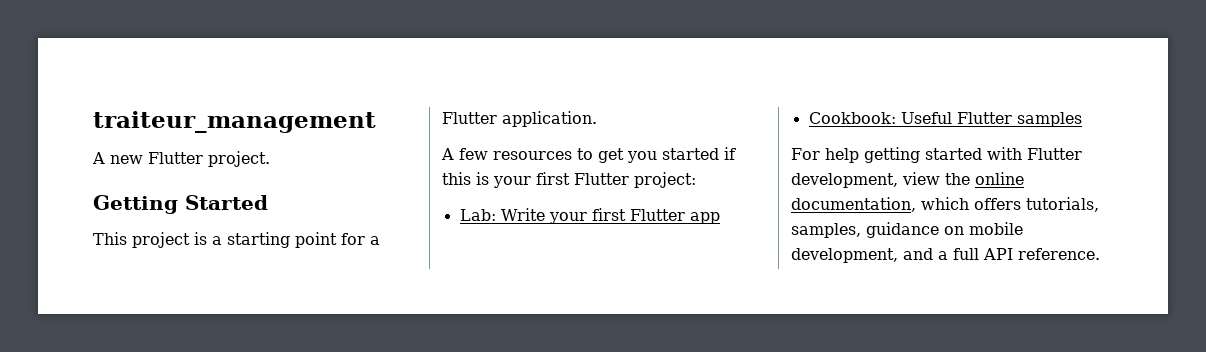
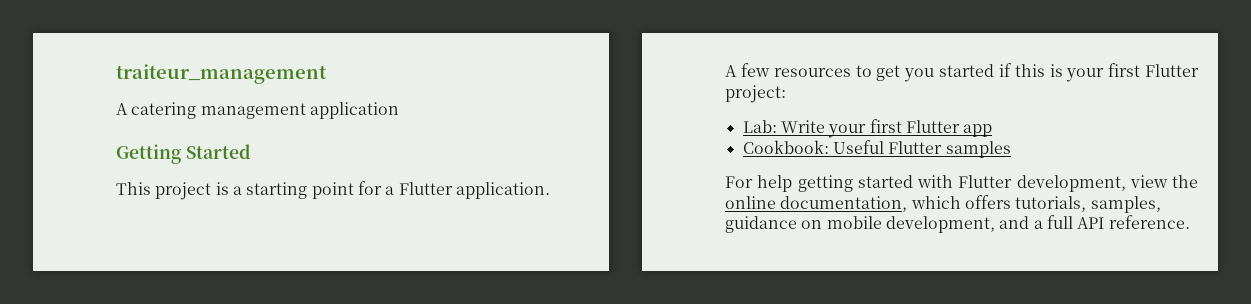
[110,151,270,167] new Flutter project. -> [131,102,399,119] catering management application

